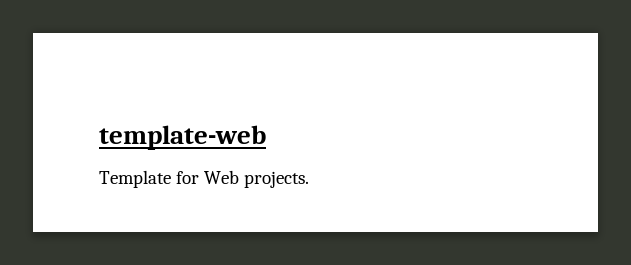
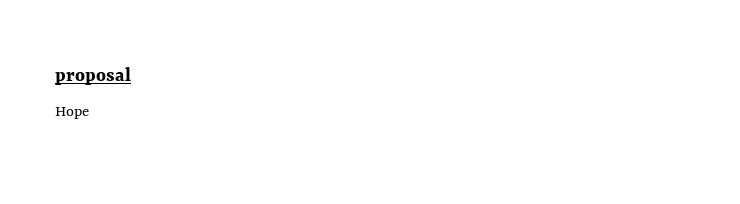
[99,125,266,150] [99,170,310,188] template-web // Template for Web projects. -> [55,67,131,85] [55,107,89,119] proposal // Hope

